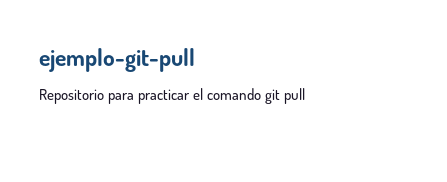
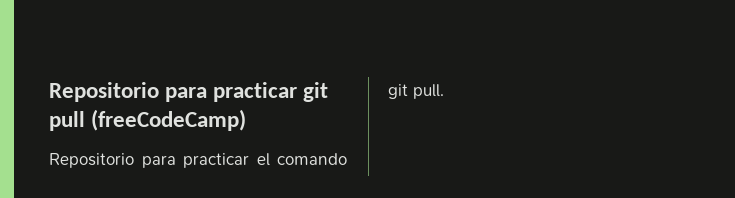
[39,48,195,72] ejemplo-git-pull -> [49,82,329,102] [49,109,247,131] Repositorio para practicar git pull (freeCodeCamp)
[284,88,306,104] pull -> [412,84,444,99] pull.

